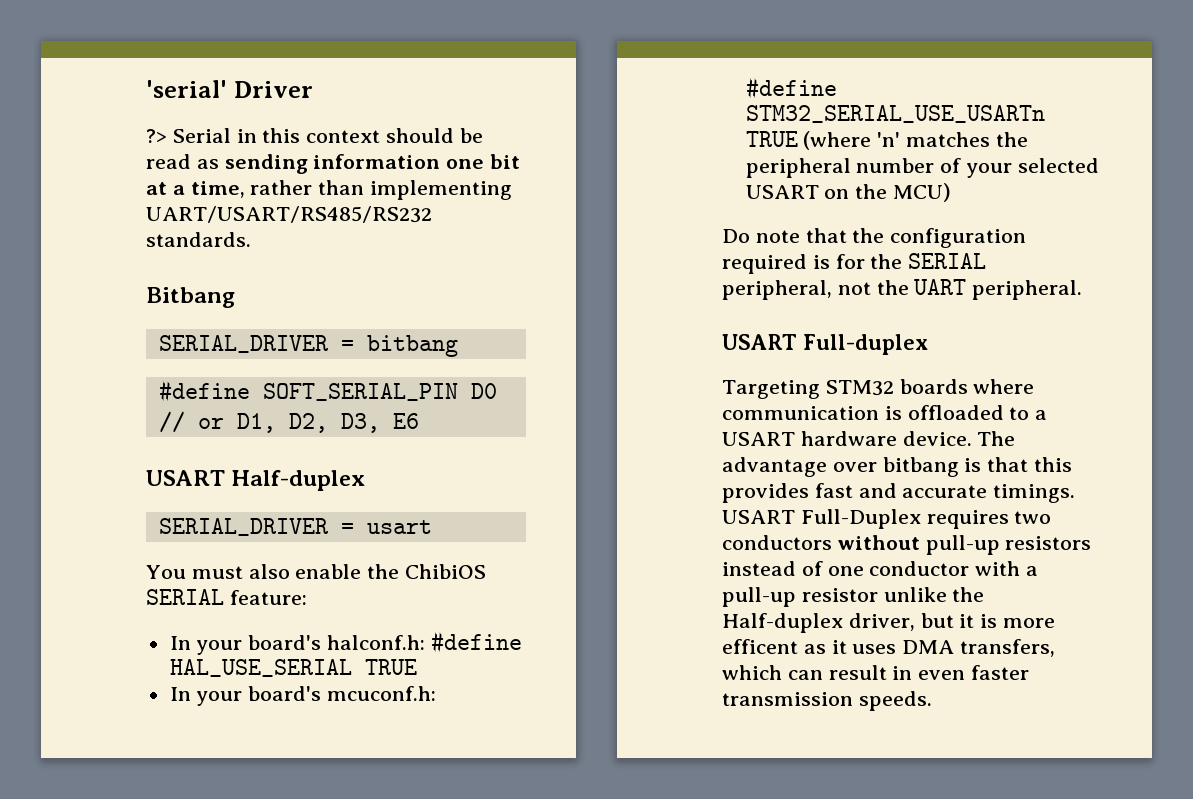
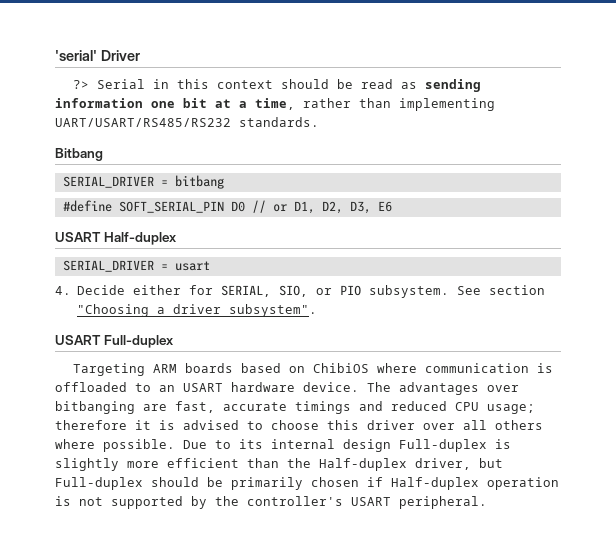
[146,564,487,579] [146,589,307,605] [169,631,522,655] [169,659,417,677] [169,686,437,706] [745,77,837,99] [745,105,1045,123] [745,131,1028,150] [745,158,1099,178] [745,183,952,202] [722,228,1027,248] [722,253,987,274] [722,279,1083,300] [722,334,929,355] [722,379,968,399] You must also enable the ChibiOS SERIAL feature: // In your board's halconf.h: #define HAL_USE_SERIAL TRUE // In your board's mcuconf.h: #define STM32_SERIAL_USE_USARTn TRUE (where 'n' matches the peripheral number of your selected USART on the MCU) // Do note that the configuration required is for the SERIAL peripheral, not the UART peripheral. // USART Full-duplex // Targeting STM32 boards -> [55,285,546,298] [77,304,318,317] [55,335,173,348] [73,363,370,376] 4. Decide either for SERIAL, SIO, or PIO subsystem. See section "Choosing a driver subsystem". // USART Full-duplex // Targeting ARM boards based on ChibiOS
[1035,410,1048,420] a -> [159,385,175,392] an
[722,457,1073,477] [722,483,1076,503] [722,509,1052,529] [722,535,1092,555] [722,561,1039,576] [722,587,985,607] [722,613,1056,633] [722,639,1056,657] [722,665,1030,680] [722,691,932,711] advantage over bitbang is that this provides fast and accurate timings. USART Full-Duplex requires two conductors without pull-up resistors instead of one conductor with a pull-up resistor unlike the Half-duplex driver, but it is more efficent as it uses DMA transfers, which can result in even faster transmission speeds. -> [399,382,519,395] [55,401,535,414] [55,420,543,430] [55,439,511,452] [55,458,503,471] [55,477,559,490] [55,496,487,509] advantages over bitbanging are fast, accurate timings and reduced CPU usage; therefore it is advised to choose this driver over all others where possible. Due to its internal design Full-duplex is slightly more efficient than the Half-duplex driver, but Full-duplex should be primarily chosen if Half-duplex operation is not supported by the controller's USART peripheral.

